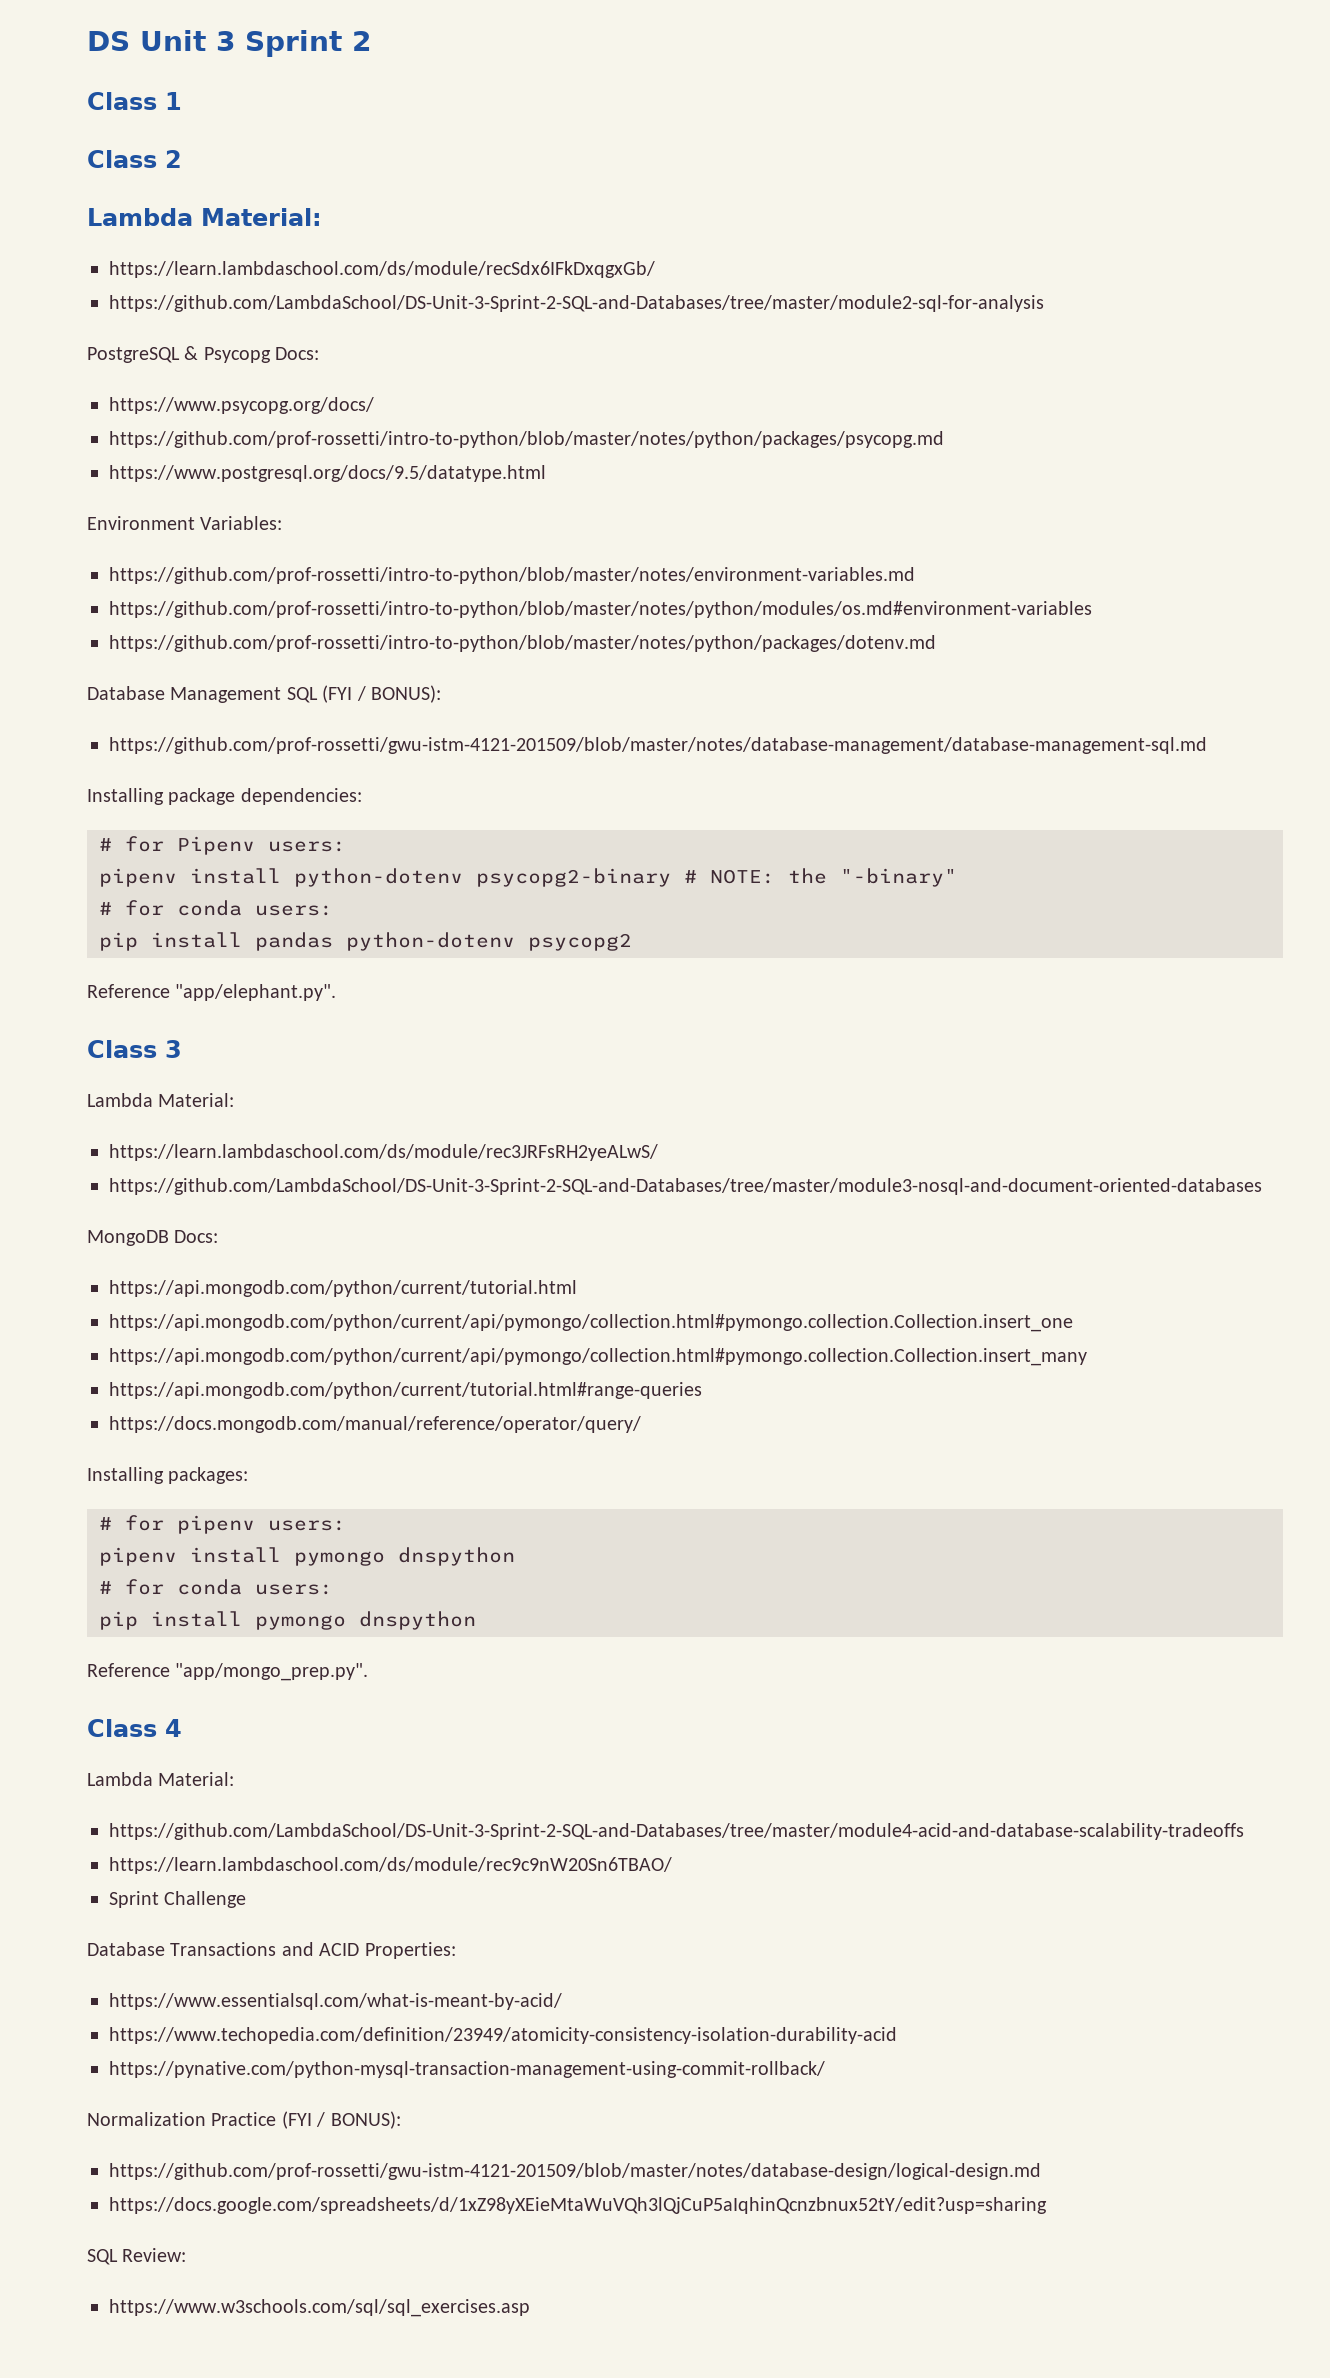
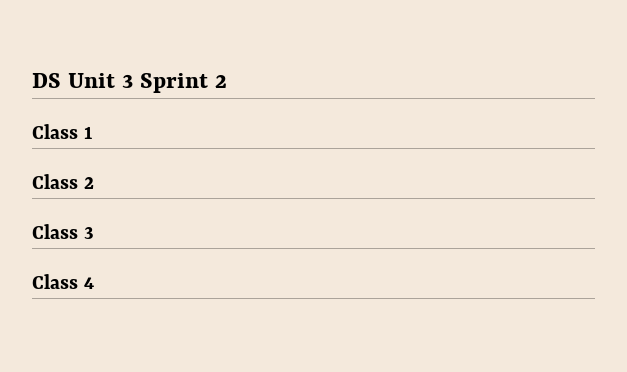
[87,208,322,226] [109,261,655,278] [109,295,1044,312] [87,346,320,363] [109,397,374,414] [109,431,944,448] [109,465,546,482] [87,516,283,530] [109,567,915,584] [109,601,1092,618] [109,635,936,652] [87,685,441,703] [109,737,1207,754] [87,788,362,805] [99,836,346,855] [99,868,957,887] [99,900,333,916] [99,932,632,951] [87,984,337,1001] [87,1040,182,1058] [87,1093,235,1107] [109,1144,658,1161] [109,1178,1262,1195] [87,1230,219,1246] [109,1280,577,1297] [109,1314,1073,1332] [109,1348,1087,1366] [109,1382,702,1399] [109,1416,641,1433] [87,1467,249,1484] [99,1515,346,1534] [99,1547,515,1566] [99,1579,333,1595] [99,1611,476,1630] [87,1663,369,1681] [87,1719,182,1737] [87,1772,235,1786] [109,1823,1244,1840] [109,1857,672,1874] [109,1891,247,1908] [87,1942,456,1959] [109,1993,562,2010] [109,2027,897,2044] [109,2061,825,2078] [87,2111,401,2129] [109,2163,1041,2180] [109,2197,1047,2214] [87,2248,187,2265] [109,2299,530,2317] Lambda Material: // https://learn.lambdaschool.com/ds/module/recSdx6IFkDxqgxGb/ // https://github.com/LambdaSchool/DS-Unit-3-Sprint-2-SQL-and-Databases/tree/master/module2-sql-for-analysis // PostgreSQL & Psycopg Docs: // https://www.psycopg.org/docs/ // https://github.com/prof-rossetti/intro-to-python/blob/master/notes/python/packages/psycopg.md // https://www.postgresql.org/docs/9.5/datatype.html // Environment Variables: // https://github.com/prof-rossetti/intro-to-python/blob/master/notes/environment-variables.md // https://github.com/prof-rossetti/intro-to-python/blob/master/notes/python/modules/os.md#environment-variables // https://github.com/prof-rossetti/intro-to-python/blob/master/notes/python/packages/dotenv.md // Database Management SQL (FYI / BONUS): // https://github.com/prof-rossetti/gwu-istm-4121-201509/blob/master/notes/database-management/database-management-sql.md // Installing package dependencies: // # for Pipenv users: // pipenv install python-dotenv psycopg2-binary # NOTE: the "-binary" // # for conda users: // pip install pandas python-dotenv psycopg2 // Reference "app/elephant.py". // Class 3 // Lambda Material: // https://learn.lambdaschool.com/ds/module/rec3JRFsRH2yeALwS/ // https://github.com/LambdaSchool/DS-Unit-3-Sprint-2-SQL-and-Databases/tree/master/module3-nosql-and-document-oriented-databases // MongoDB Docs: // https://api.mongodb.com/python/current/tutorial.html // https://api.mongodb.com/python/current/api/pymongo/collection.html#pymongo.collection.Collection.insert_one // https://api.mongodb.com/python/current/api/pymongo/collection.html#pymongo.collection.Collection.insert_many // https://api.mongodb.com/python/current/tutorial.html#range-queries // https://docs.mongodb.com/manual/reference/operator/query/ // Installing packages: // # for pipenv users: // pipenv install pymongo dnspython // # for conda users: // pip install pymongo dnspython // Reference "app/mongo_prep.py". // Class 4 // Lambda Material: // https://github.com/LambdaSchool/DS-Unit-3-Sprint-2-SQL-and-Databases/tree/master/module4-acid-and-database-scalability-tradeoffs // https://learn.lambdaschool.com/ds/module/rec9c9nW20Sn6TBAO/ // Sprint Challenge // Database Transactions and ACID Properties: // https://www.essentialsql.com/what-is-meant-by-acid/ // https://www.techopedia.com/definition/23949/atomicity-consistency-isolation-durability-acid // https://pynative.com/python-mysql-transaction-management-using-commit-rollback/ // Normalization Practice (FYI / BONUS): // https://github.com/prof-rossetti/gwu-istm-4121-201509/blob/master/notes/database-design/logical-design.md // https://docs.google.com/spreadsheets/d/1xZ98yXEieMtaWuVQh3lQjCuP5aIqhinQcnzbnux52tY/edit?usp=sharing // SQL Review: // https://www.w3schools.com/sql/sql_exercises.asp -> [32,224,94,239] [32,274,94,289] Class 3 // Class 4

